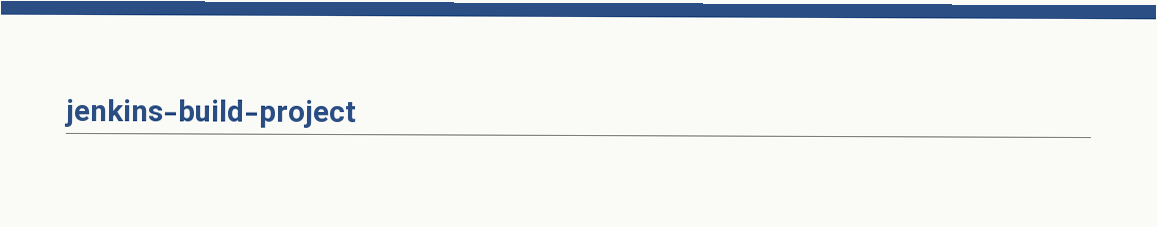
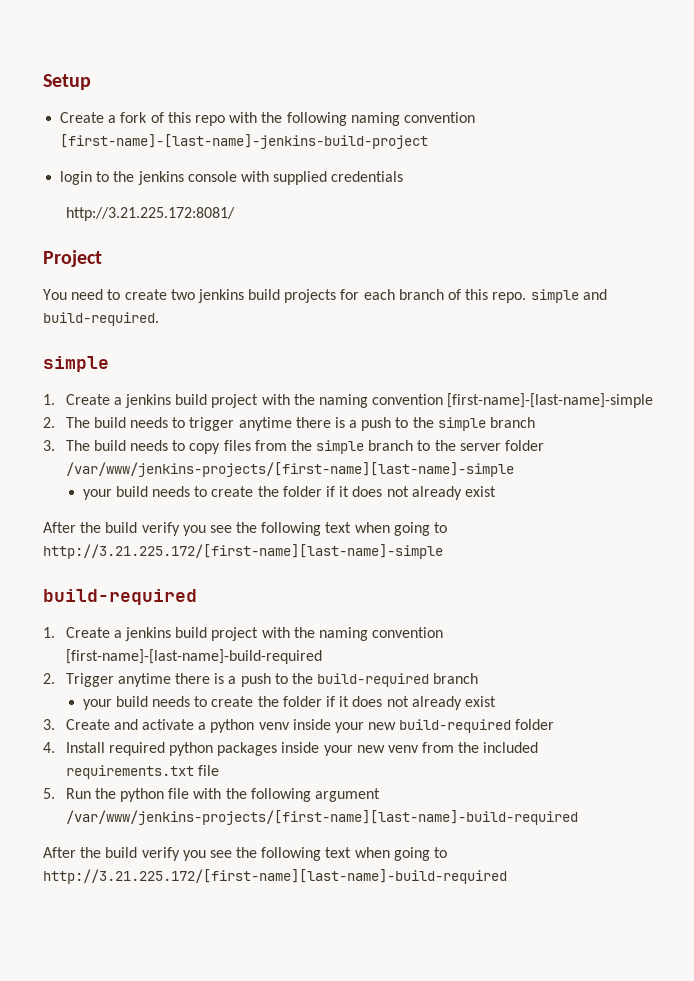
[64,98,357,129] jenkins-build-project -> [43,74,91,90] [60,112,475,126] [60,134,429,149] [60,171,404,185] [65,207,235,221] [43,250,102,267] [43,289,607,303] [43,312,159,326] [43,356,109,372] [43,393,654,408] [43,417,536,431] [43,440,545,454] [65,462,514,477] [82,486,496,500] [43,522,448,536] [43,544,443,559] [43,589,197,605] [43,627,444,641] [65,649,322,664] [43,673,479,687] [82,696,496,710] [43,719,555,733] [43,742,539,756] [65,765,219,779] [43,788,380,802] [65,810,578,825] [43,847,448,861] [43,869,507,884] Setup // Create a fork of this repo with the following naming convention [first-name]-[last-name]-jenkins-build-project // login to the jenkins console with supplied credentials // http://3.21.225.172:8081/ // Project // You need to create two jenkins build projects for each branch of this repo. simple and build-required. // simple // 1. Create a jenkins build project with the naming convention [first-name]-[last-name]-simple // 2. The build needs to trigger anytime there is a push to the simple branch // 3. The build needs to copy files from the simple branch to the server folder /var/www/jenkins-projects/[first-name][last-name]-simple // your build needs to create the folder if it does not already exist // After the build verify you see the following text when going to http://3.21.225.172/[first-name][last-name]-simple // build-required // 1. Create a jenkins build project with the naming convention [first-name]-[last-name]-build-required // 2. Trigger anytime there is a push to the build-required branch // your build needs to create the folder if it does not already exist // 3. Create and activate a python venv inside your new build-required folder // 4. Install required python packages inside your new venv from the included requirements.txt file // 5. Run the python file with the following argument /var/www/jenkins-projects/[first-name][last-name]-build-required // After the build verify you see the following text when going to http://3.21.225.172/[first-name][last-name]-build-required

